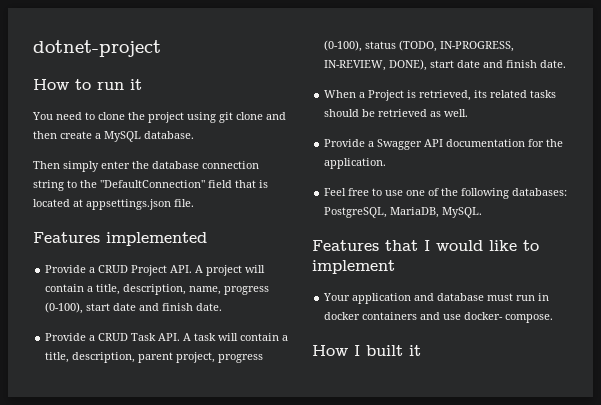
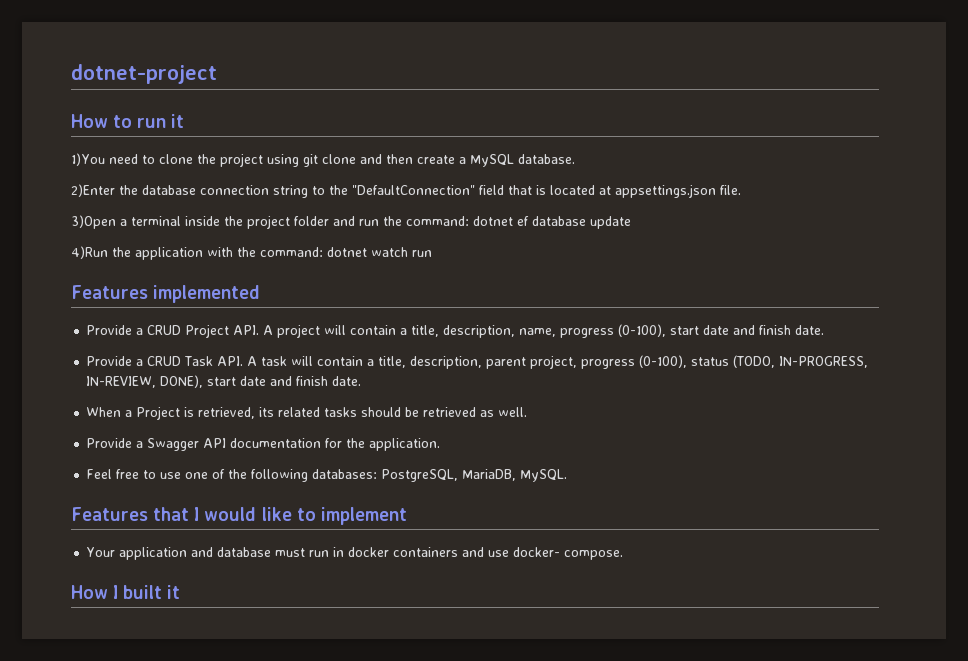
[32,112,53,120] You -> [71,153,105,166] 1)You
[33,161,130,172] Then simply enter -> [71,184,115,197] 2)Enter
(194, 203) none -> [71,215,631,229] [71,246,432,260] // 3)Open a terminal inside the project folder and run the command: dotnet ef database update // 4)Run the application with the command: dotnet watch run

